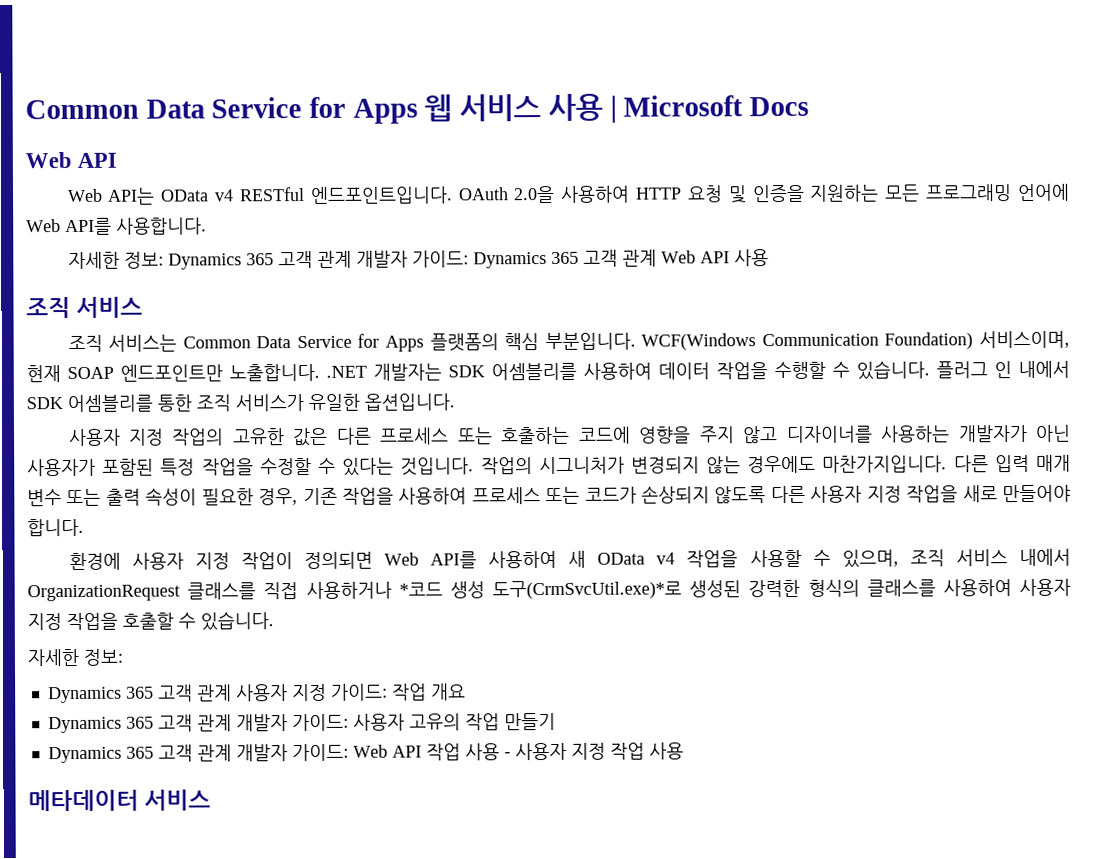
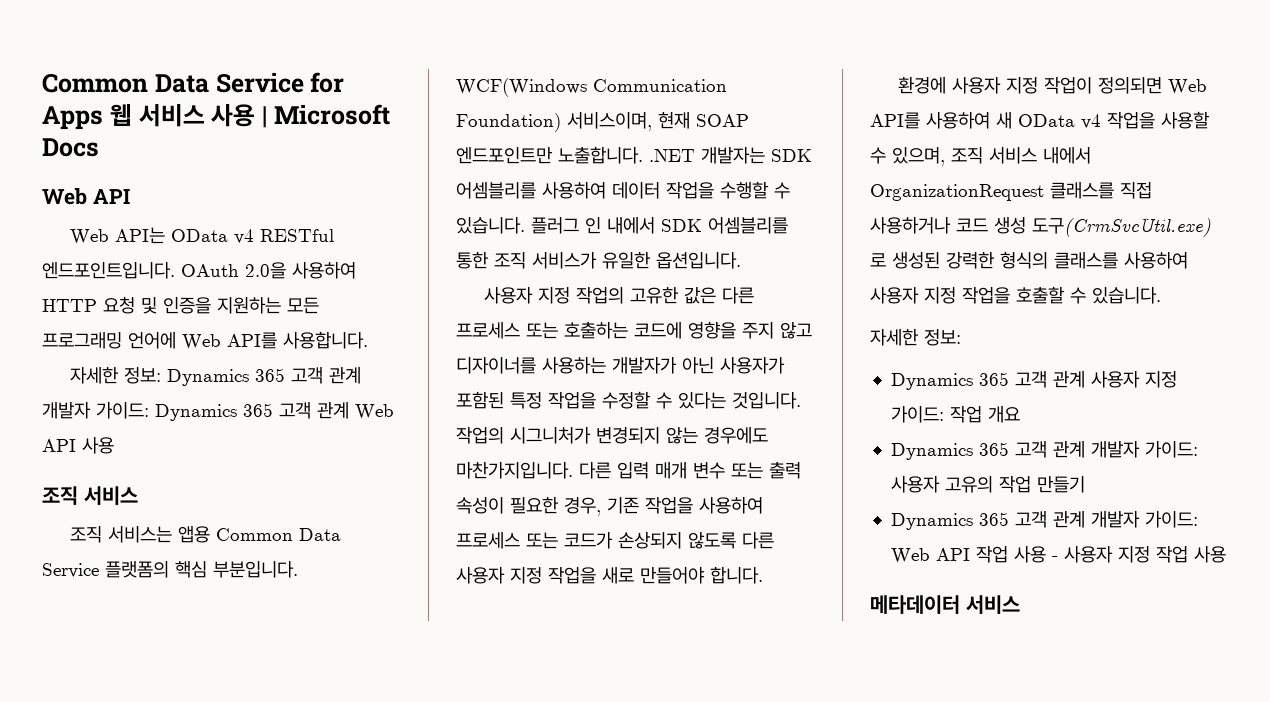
[182,333,424,352] Common Data Service for Apps -> [178,526,342,543] [42,563,99,578] 앱용 Common Data Service
[398,580,682,600] *코드 생성 도구(CrmSvcUtil.exe)*로 -> [956,217,1211,237] [870,253,886,267] 코드 생성 도구(CrmSvcUtil.exe) 로

